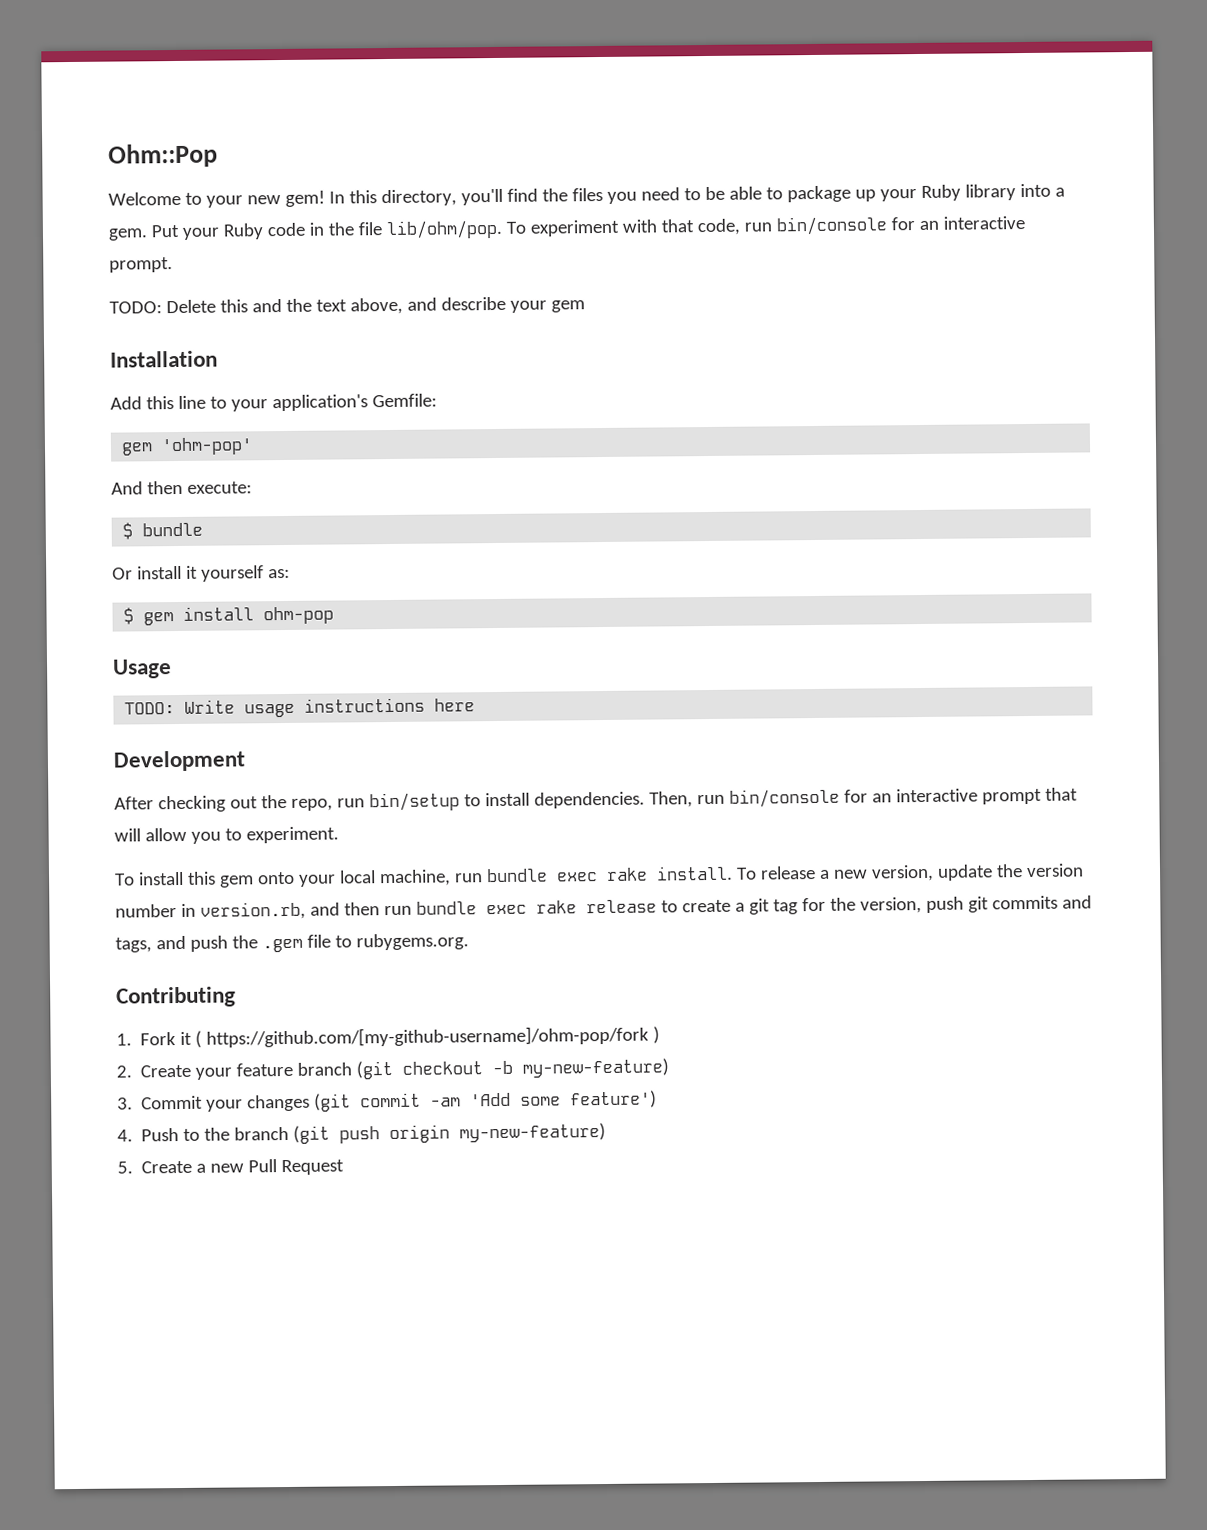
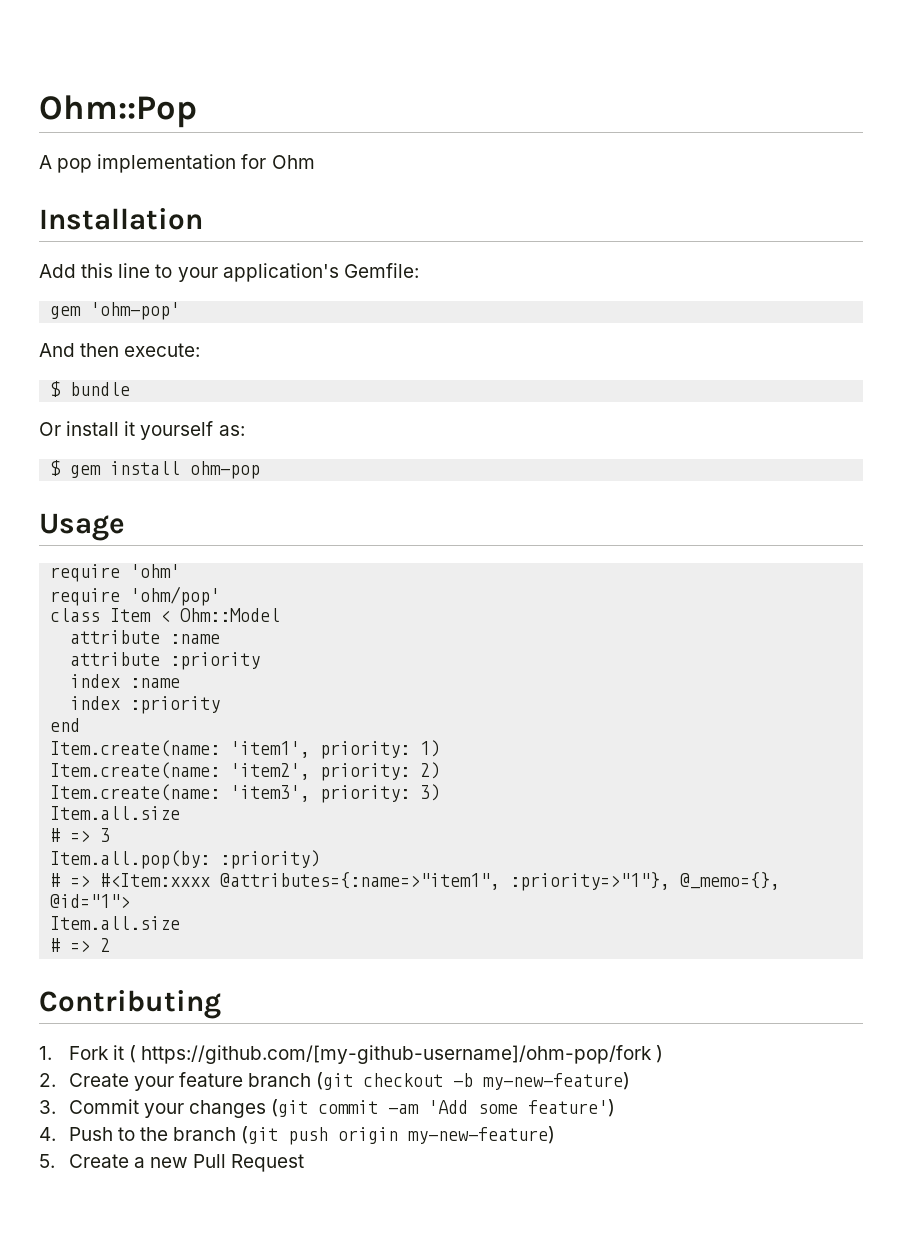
[108,183,1065,208] [108,216,1025,241] [109,257,173,273] [109,296,585,315] Welcome to your new gem! In this directory, you'll find the files you need to be able to package up your Ruby library into a gem. Put your Ruby code in the file lib/ohm/pop. To experiment with that code, run bin/console for an interactive prompt. // TODO: Delete this and the text above, and describe your gem -> [39,154,315,173] A pop implementation for Ohm
[124,697,476,718] [113,750,246,772] [114,787,1078,813] [114,826,339,844] [115,863,1084,888] [115,895,1092,920] [115,933,469,953] TODO: Write usage instructions here // Development // After checking out the repo, run bin/setup to install dependencies. Then, run bin/console for an interactive prompt that will allow you to experiment. // To install this gem onto your local machine, run bundle exec rake install. To release a new version, update the version number in version.rb, and then run bundle exec rake release to create a git tag for the version, push git commits and tags, and push the .gem file to rubygems.org. -> [50,564,181,582] [50,586,221,606] [50,608,281,622] [70,630,221,644] [70,652,261,670] [70,674,181,688] [70,696,221,714] [50,718,81,732] [50,740,441,759] [50,762,441,781] [50,784,441,803] [50,806,181,820] [50,828,111,842] [50,850,321,869] [50,872,781,891] [50,894,131,908] [50,916,181,930] [50,938,111,952] require 'ohm' // require 'ohm/pop' // class Item < Ohm::Model // attribute :name // attribute :priority // index :name // index :priority // end // Item.create(name: 'item1', priority: 1) // Item.create(name: 'item2', priority: 2) // Item.create(name: 'item3', priority: 3) // Item.all.size // # => 3 // Item.all.pop(by: :priority) // # => #<Item:xxxx @attributes={:name=>"item1", :priority=>"1"}, @_memo={}, @id="1"> // Item.all.size // # => 2

